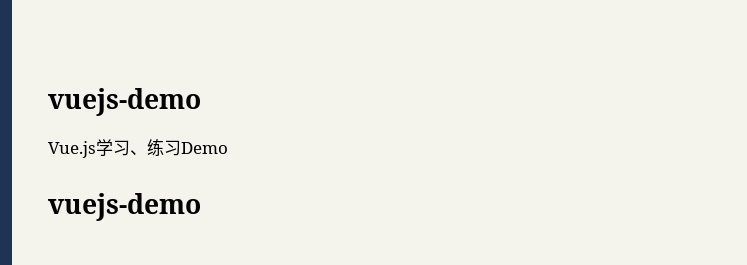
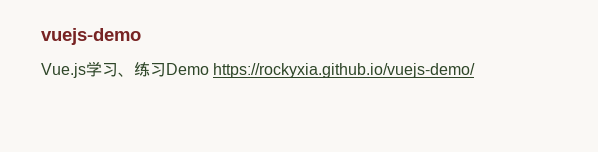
[48,193,201,221] // vuejs-demo -> [213,63,476,78] https://rockyxia.github.io/vuejs-demo/

